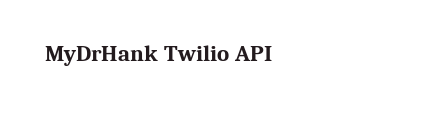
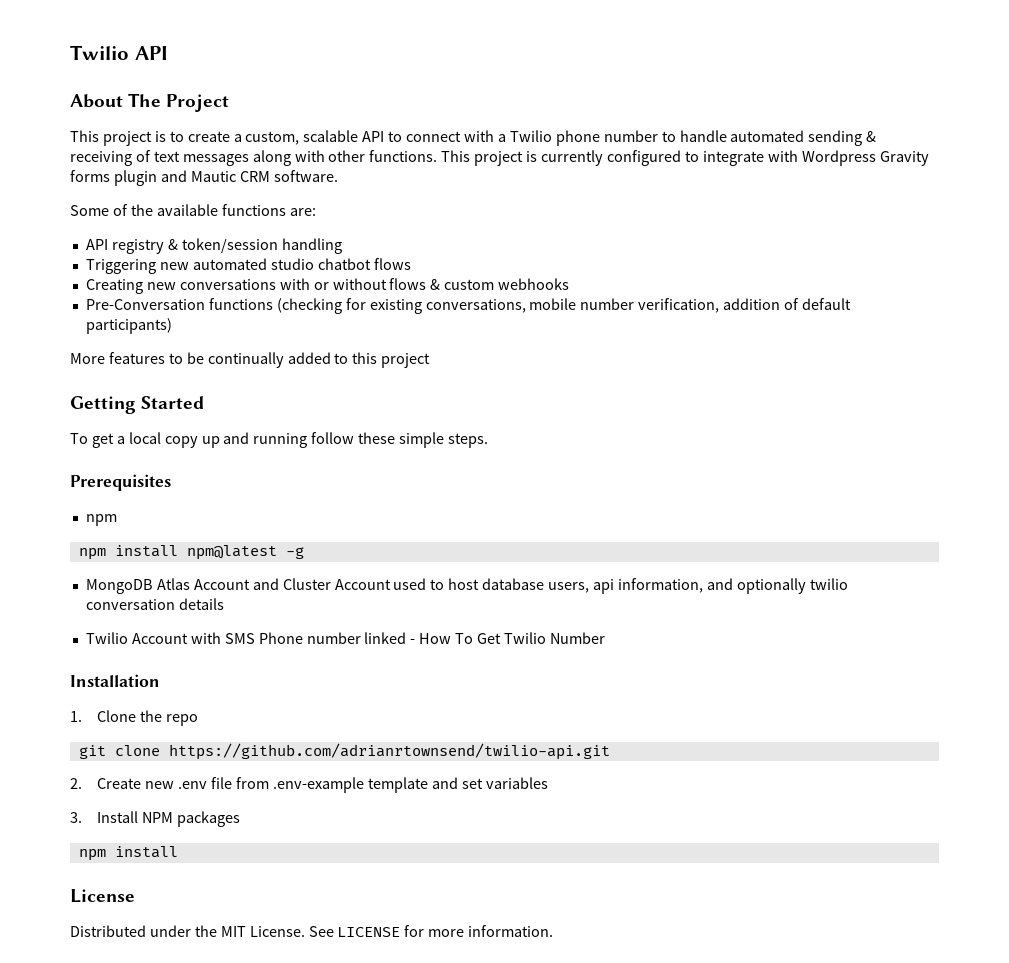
[45,45,158,66] MyDrHank -> (70, 52) none
(273, 53) none -> [70,93,230,112] [70,130,877,146] [70,150,929,166] [70,170,338,186] [70,204,316,216] [85,238,342,254] [85,258,411,274] [85,278,570,294] [85,298,852,314] [85,318,172,334] [70,352,431,368] [70,396,205,414] [70,432,489,448] [70,474,171,491] [85,514,117,526] [78,545,304,560] [85,578,848,594] [85,598,224,610] [85,632,605,644] [70,674,160,687] [70,710,199,726] [78,743,610,760] [70,777,548,793] [70,811,241,827] [78,846,178,861] [70,889,135,903] [70,925,554,937] // About The Project // This project is to create a custom, scalable API to connect with a Twilio phone number to handle automated sending & receiving of text messages along with other functions. This project is currently configured to integrate with Wordpress Gravity forms plugin and Mautic CRM software. // Some of the available functions are: // API registry & token/session handling // Triggering new automated studio chatbot flows // Creating new conversations with or without flows & custom webhooks // Pre-Conversation functions (checking for existing conversations, mobile number verification, addition of default participants) // More features to be continually added to this project // Getting Started // To get a local copy up and running follow these simple steps. // Prerequisites // npm // npm install npm@latest -g // MongoDB Atlas Account and Cluster Account used to host database users, api information, and optionally twilio conversation details // Twilio Account with SMS Phone number linked - How To Get Twilio Number // Installation // 1. Clone the repo // git clone https://github.com/adrianrtownsend/twilio-api.git // 2. Create new .env file from .env-example template and set variables // 3. Install NPM packages // npm install // License // Distributed under the MIT License. See LICENSE for more information.

